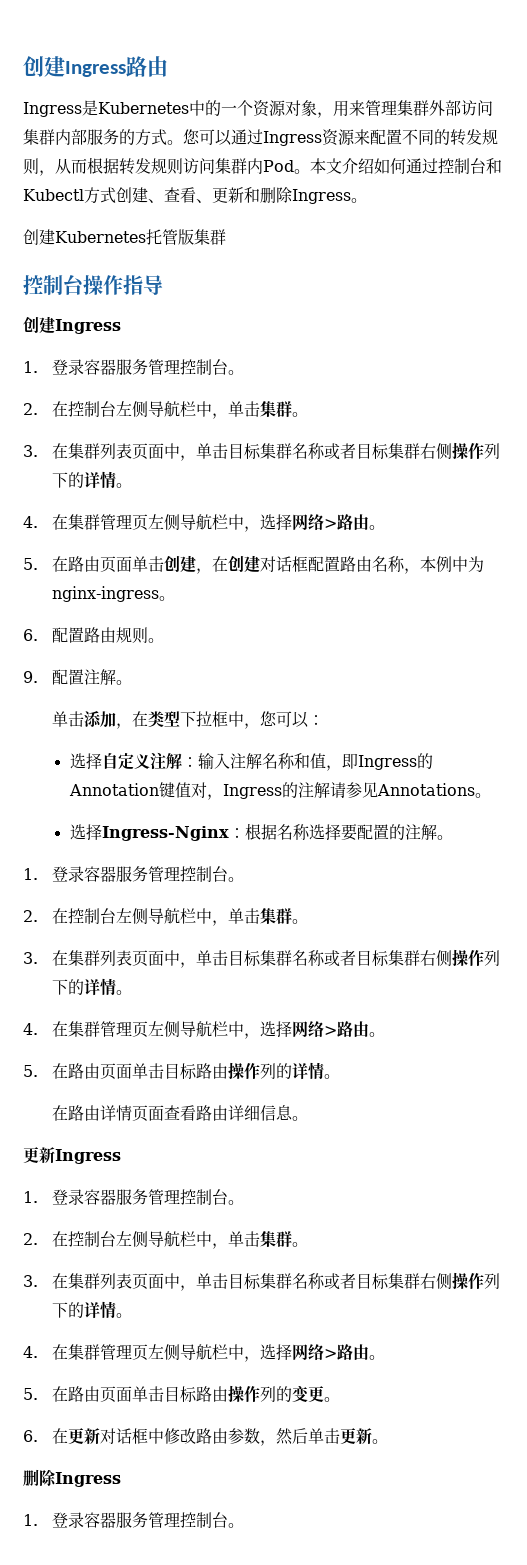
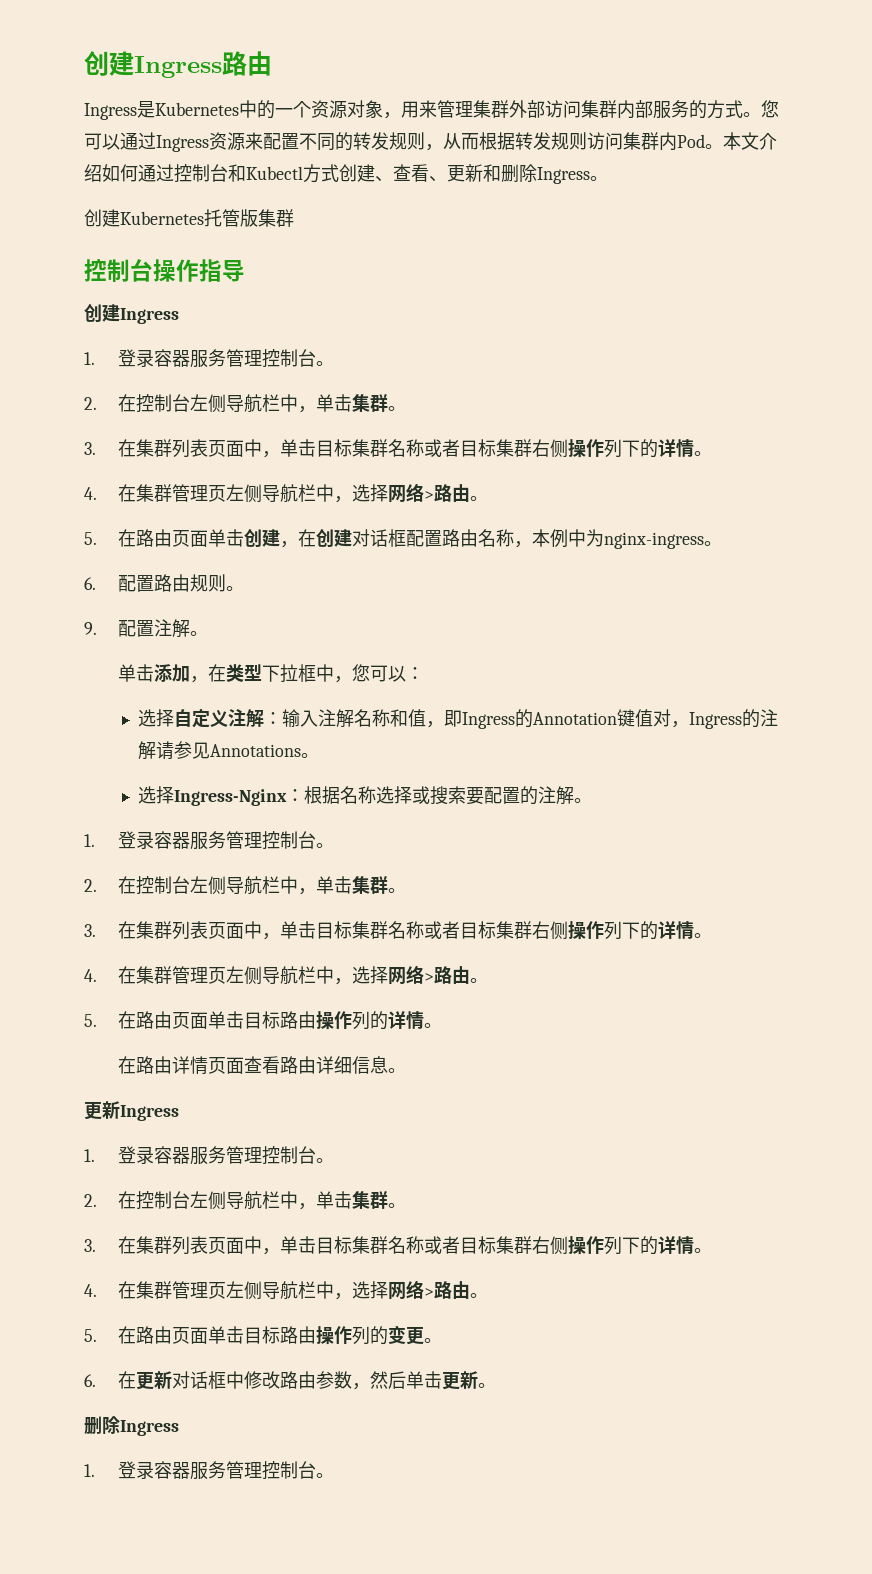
(341, 832) none -> [412,786,467,805] 或搜索

